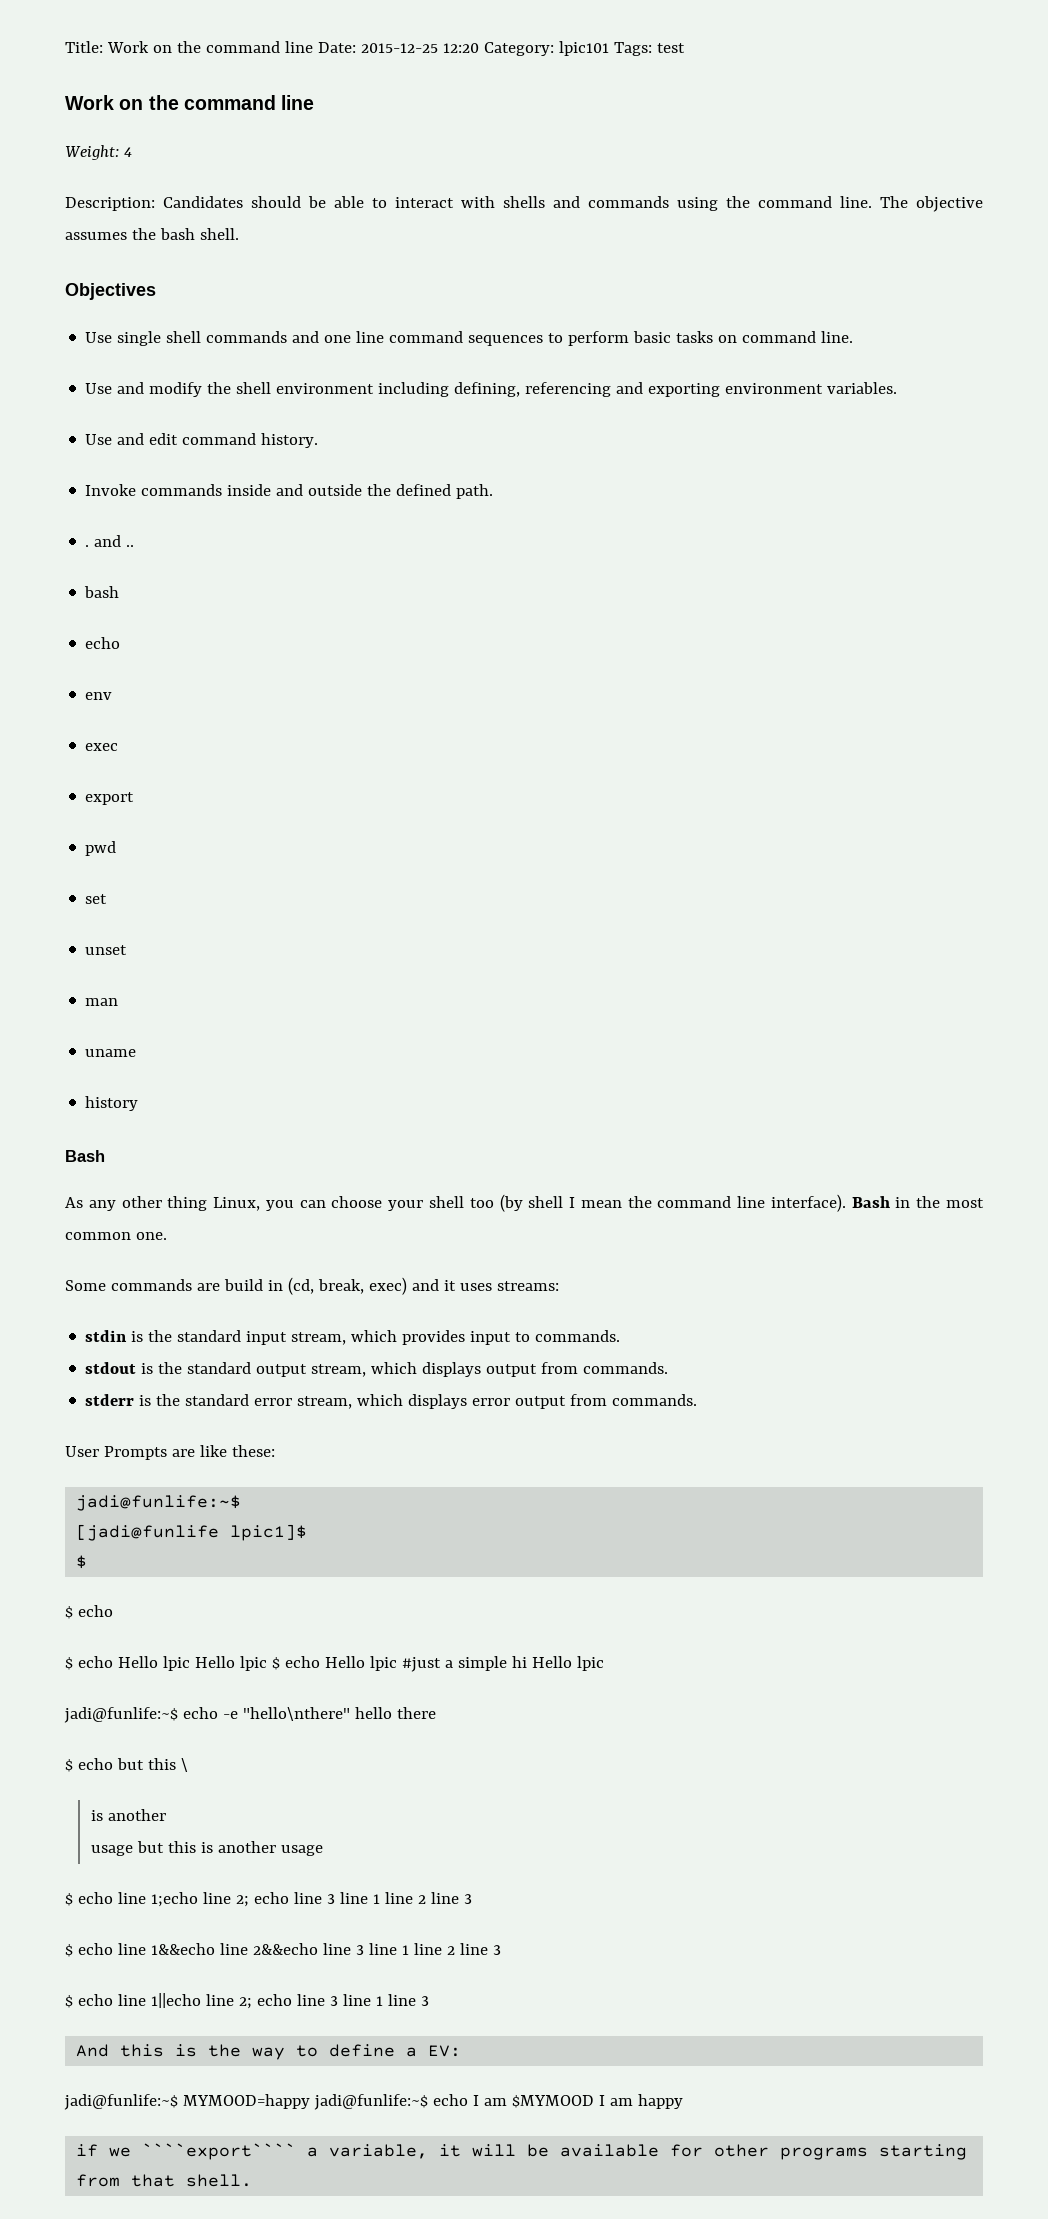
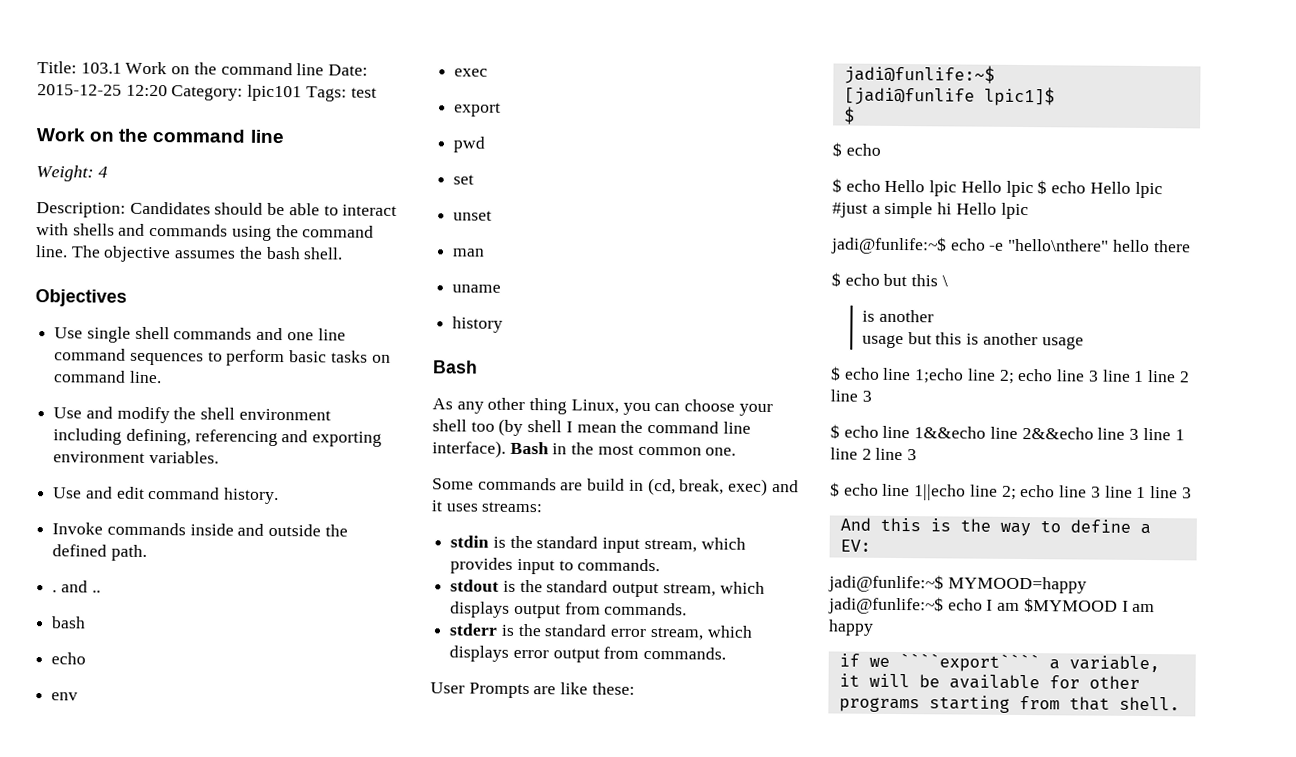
(103, 47) none -> [80,62,122,74] 103.1

